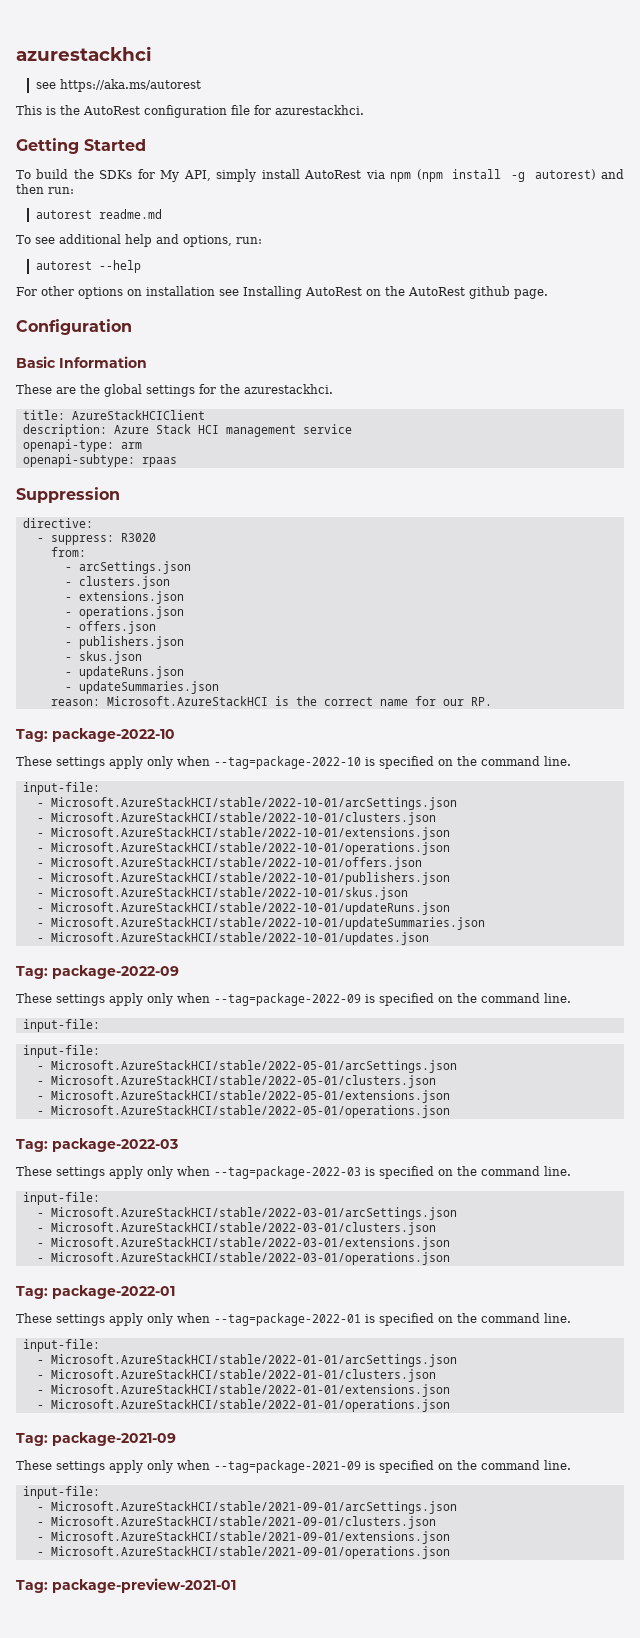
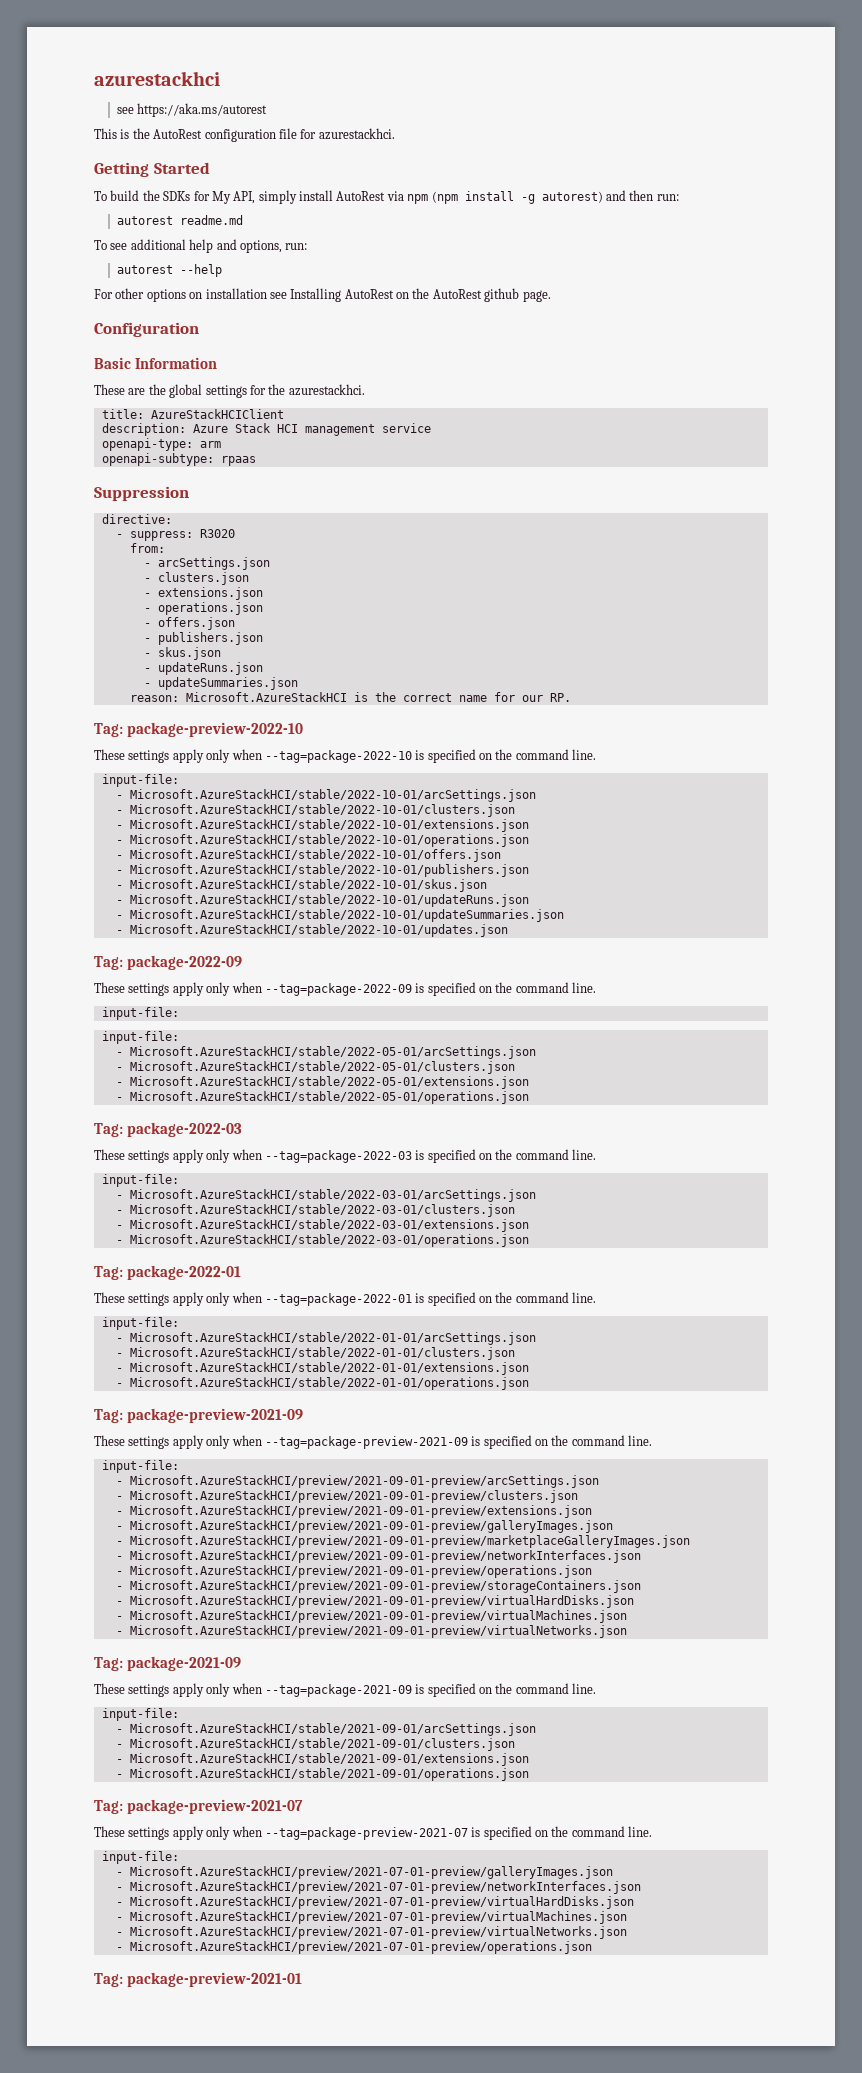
[52,728,175,742] package-2022-10 -> [126,722,303,737] package-preview-2022-10
(450, 1405) none -> [94,1408,303,1423] [94,1435,653,1449] [101,1460,179,1473] [115,1475,599,1488] [115,1490,578,1503] [115,1505,592,1518] [115,1520,613,1533] [115,1535,690,1548] [115,1550,641,1563] [115,1565,592,1578] [115,1580,641,1593] [115,1595,634,1608] [115,1610,627,1623] [115,1625,627,1638] // Tag: package-preview-2021-09 // These settings apply only when --tag=package-preview-2021-09 is specified on the command line. // input-file: // - Microsoft.AzureStackHCI/preview/2021-09-01-preview/arcSettings.json // - Microsoft.AzureStackHCI/preview/2021-09-01-preview/clusters.json // - Microsoft.AzureStackHCI/preview/2021-09-01-preview/extensions.json // - Microsoft.AzureStackHCI/preview/2021-09-01-preview/galleryImages.json // - Microsoft.AzureStackHCI/preview/2021-09-01-preview/marketplaceGalleryImages.json // - Microsoft.AzureStackHCI/preview/2021-09-01-preview/networkInterfaces.json // - Microsoft.AzureStackHCI/preview/2021-09-01-preview/operations.json // - Microsoft.AzureStackHCI/preview/2021-09-01-preview/storageContainers.json // - Microsoft.AzureStackHCI/preview/2021-09-01-preview/virtualHardDisks.json // - Microsoft.AzureStackHCI/preview/2021-09-01-preview/virtualMachines.json // - Microsoft.AzureStackHCI/preview/2021-09-01-preview/virtualNetworks.json
(450, 1552) none -> [94,1799,303,1814] [94,1826,653,1840] [101,1851,179,1864] [115,1866,613,1879] [115,1881,641,1894] [115,1896,634,1909] [115,1911,627,1924] [115,1926,627,1939] [115,1941,592,1954] // Tag: package-preview-2021-07 // These settings apply only when --tag=package-preview-2021-07 is specified on the command line. // input-file: // - Microsoft.AzureStackHCI/preview/2021-07-01-preview/galleryImages.json // - Microsoft.AzureStackHCI/preview/2021-07-01-preview/networkInterfaces.json // - Microsoft.AzureStackHCI/preview/2021-07-01-preview/virtualHardDisks.json // - Microsoft.AzureStackHCI/preview/2021-07-01-preview/virtualMachines.json // - Microsoft.AzureStackHCI/preview/2021-07-01-preview/virtualNetworks.json // - Microsoft.AzureStackHCI/preview/2021-07-01-preview/operations.json

